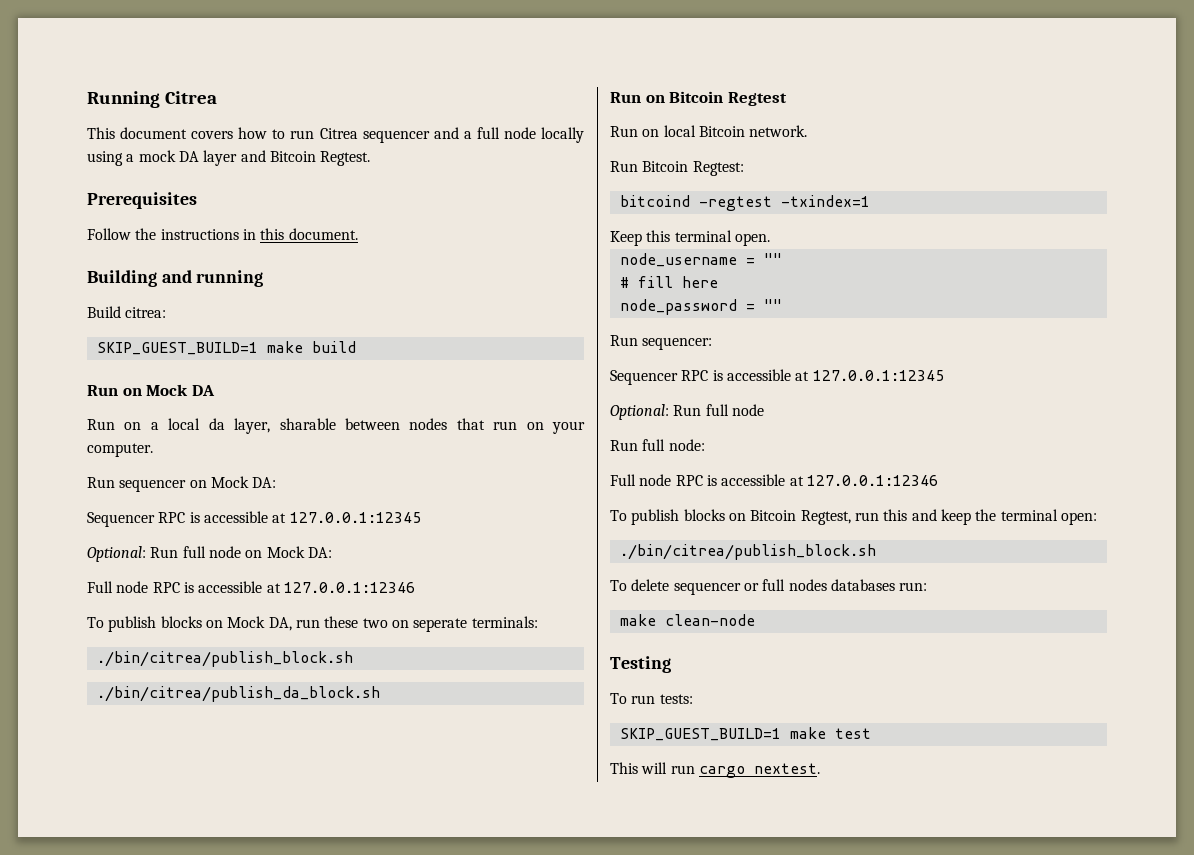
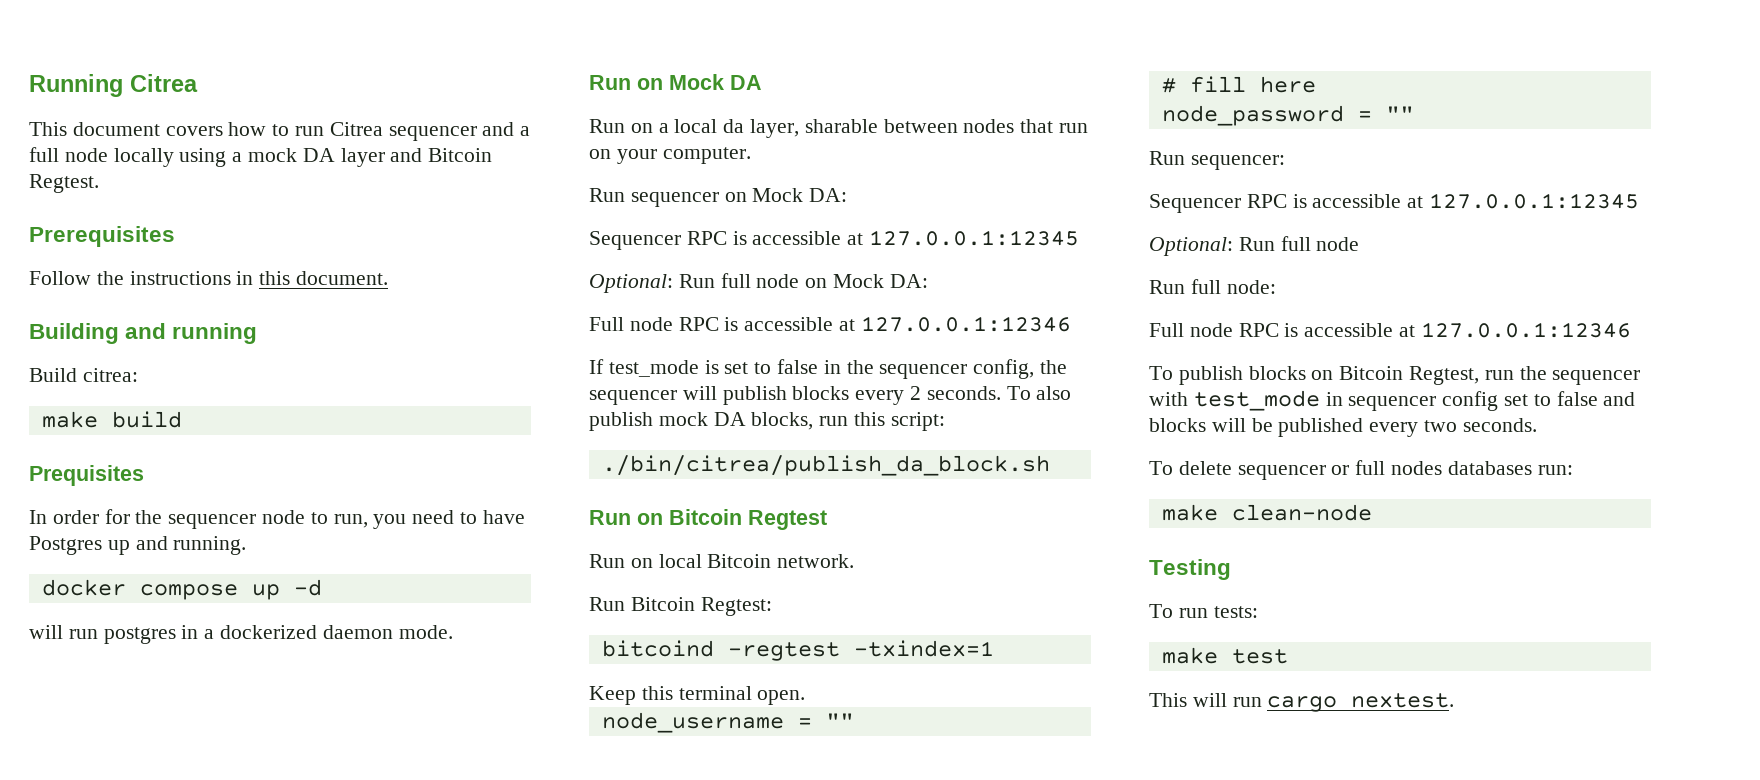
[96,342,258,355] SKIP_GUEST_BUILD=1 -> (138, 375) none
(356, 347) none -> [29,465,144,486] [29,509,525,529] [29,536,247,555] [41,579,322,600] [29,625,453,644] // Prequisites // In order for the sequencer node to run, you need to have Postgres up and running. // docker compose up -d // will run postgres in a dockerized daemon mode.
[87,616,538,632] [96,651,353,667] To publish blocks on Mock DA, run these two on seperate terminals: // ./bin/citrea/publish_block.sh -> [589,359,1068,379] [589,386,1072,405] [589,412,945,431] If test_mode is set to false in the sequencer config, the sequencer will publish blocks every 2 seconds. To also publish mock DA blocks, run this script:
[883,509,1097,525] [619,544,876,560] this and keep the terminal open: // ./bin/citrea/publish_block.sh -> [1519,366,1641,385] [1149,390,1636,411] [1149,418,1537,437] the sequencer with test_mode in sequencer config set to false and blocks will be published every two seconds.
[619,728,781,741] SKIP_GUEST_BUILD=1 -> (1258, 612) none

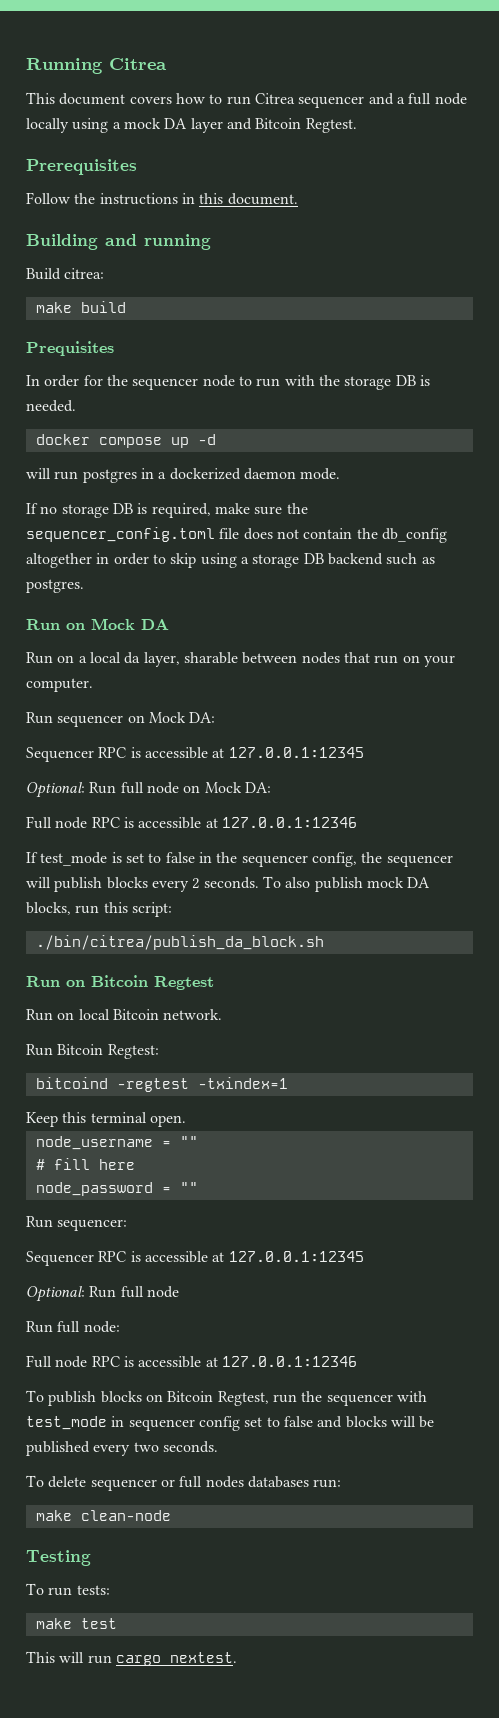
[333,510,525,529] [29,536,247,555] run, you need to have Postgres up and running. -> [256,375,430,390] [26,400,76,412] run with the storage DB is needed.
(453, 632) none -> [26,503,308,518] [26,527,447,543] [26,553,435,568] [26,579,84,593] // If no storage DB is required, make sure the sequencer_config.toml file does not contain the db_config altogether in order to skip using a storage DB backend such as postgres.

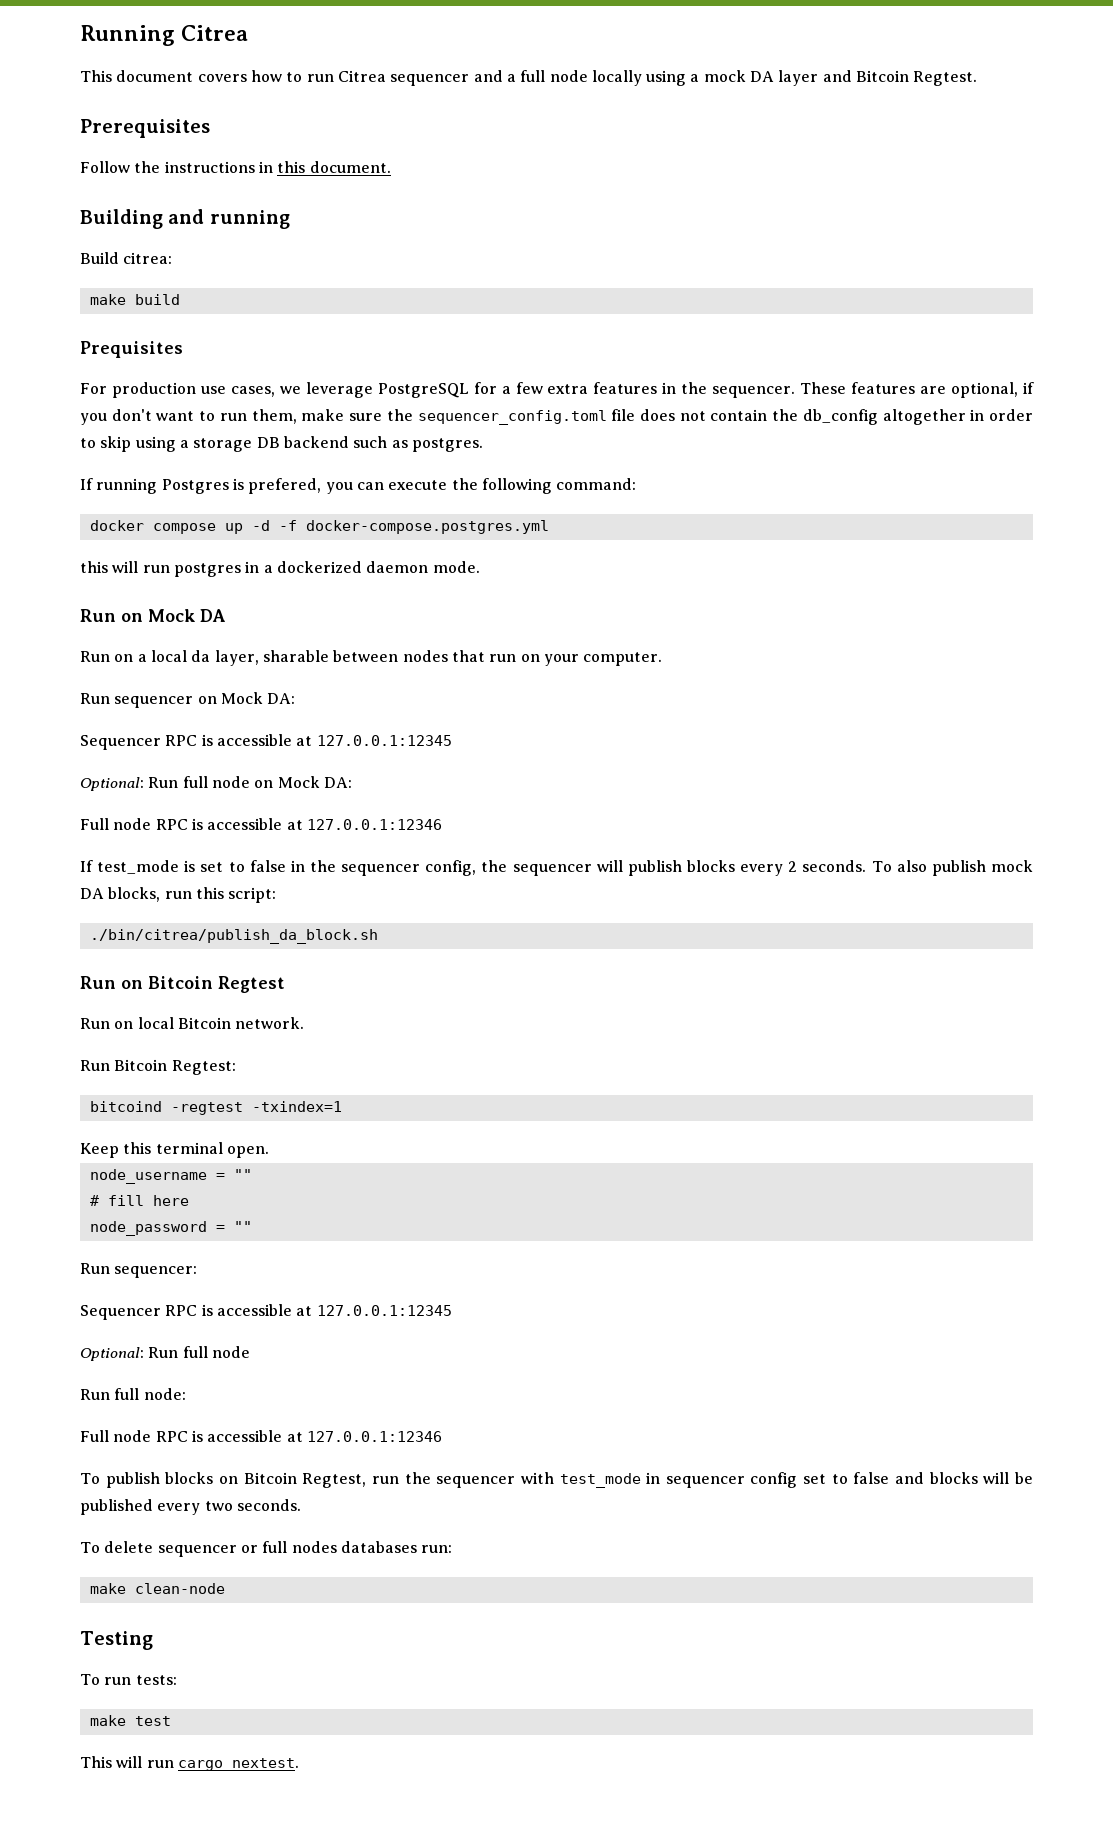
[26,375,430,390] [26,400,76,412] [35,434,216,448] [26,468,341,483] [26,503,211,518] In order for the sequencer node to run with the storage DB is needed. // docker compose up -d // will run postgres in a dockerized daemon mode. // If no storage DB is required, -> [80,382,1034,398] [80,409,297,425] For production use cases, we leverage PostgreSQL for a few extra features in the sequencer. These features are optional, if you don't want to run them,
(84, 586) none -> [80,478,637,494] [89,520,549,534] [80,561,480,577] // If running Postgres is prefered, you can execute the following command: // docker compose up -d -f docker-compose.postgres.yml // this will run postgres in a dockerized daemon mode.

